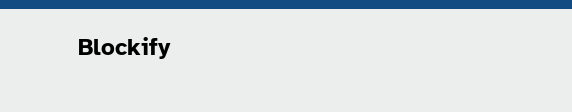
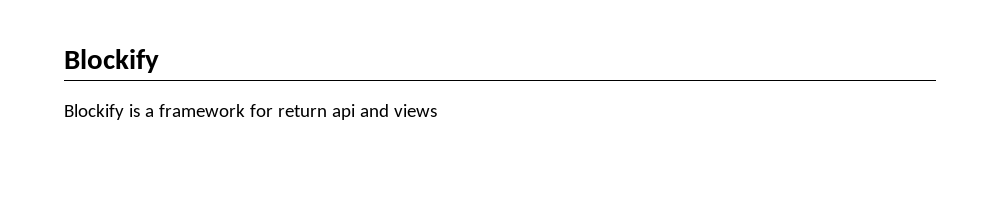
[78,37,171,59] Blockify -> [64,49,159,73] [64,104,437,120] Blockify // Blockify is a framework for return api and views

